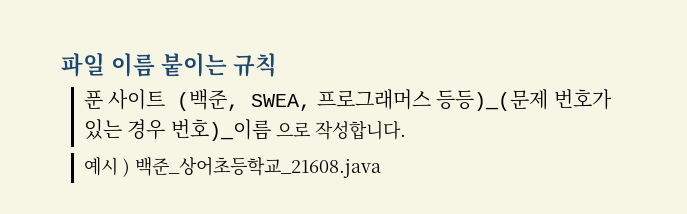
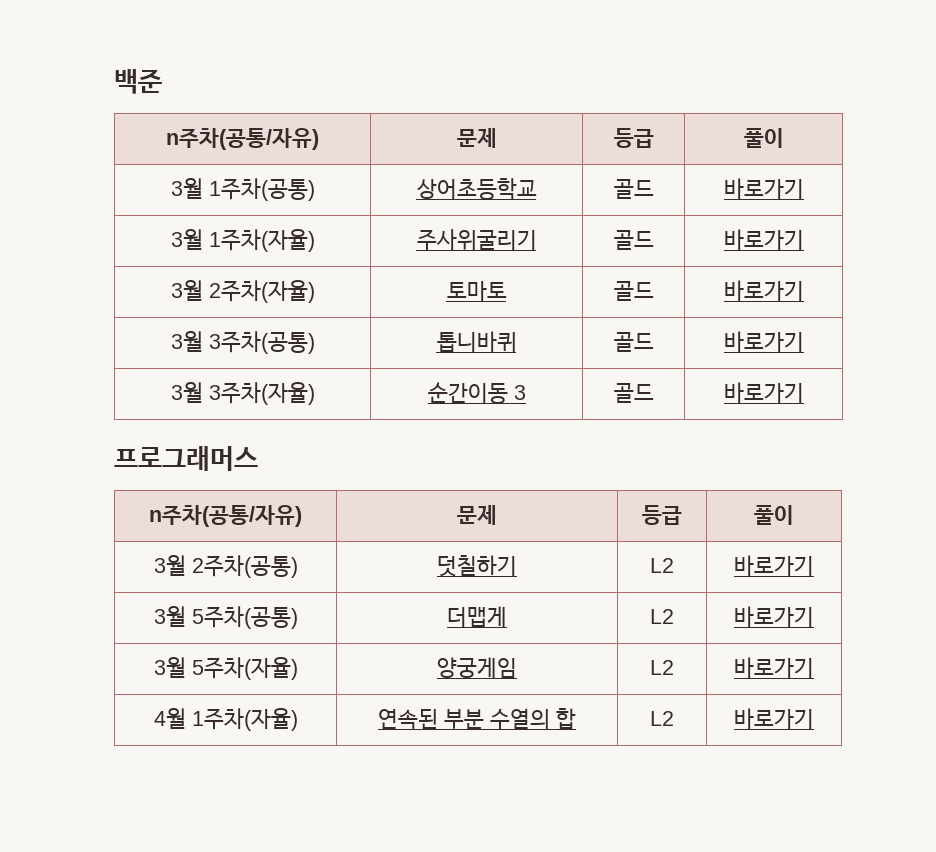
[61,53,278,77] [83,89,612,111] [83,119,406,141] [83,157,381,178] 파일 이름 붙이는 규칙 // 푼 사이트 (백준, SWEA, 프로그래머스 등등)_(문제 번호가 있는 경우 번호)_이름 으로 작성합니다. // 예시 ) 백준_상어초등학교_21608.java -> [114,69,162,94] [166,128,319,150] [456,128,497,148] [613,128,654,148] [743,128,784,148] [170,178,315,201] [416,178,537,200] [613,179,654,199] [723,178,804,199] [170,229,315,252] [416,229,537,251] [613,230,654,250] [723,229,804,250] [170,280,315,303] [446,281,507,301] [613,281,654,301] [723,280,804,301] [170,331,315,354] [436,331,517,352] [613,332,654,352] [723,331,804,352] [170,382,315,405] [427,382,526,404] [613,383,654,403] [723,382,804,403] [114,446,258,471] [149,505,302,527] [457,505,497,525] [642,505,682,525] [754,505,794,525] [153,555,298,578] [437,555,517,577] [650,558,674,573] [734,555,814,576] [153,606,298,629] [447,606,507,627] [650,609,674,624] [734,606,814,627] [153,657,298,680] [437,657,517,678] [650,660,674,675] [734,657,814,678] [153,708,298,731] [378,708,576,730] [650,711,674,726] [734,708,814,729] 백준 // n주차(공통/자유) | 문제 | 등급 | 풀이 // 3월 1주차(공통) | 상어초등학교 | 골드 | 바로가기 // 3월 1주차(자율) | 주사위굴리기 | 골드 | 바로가기 // 3월 2주차(자율) | 토마토 | 골드 | 바로가기 // 3월 3주차(공통) | 톱니바퀴 | 골드 | 바로가기 // 3월 3주차(자율) | 순간이동 3 | 골드 | 바로가기 // 프로그래머스 // n주차(공통/자유) | 문제 | 등급 | 풀이 // 3월 2주차(공통) | 덧칠하기 | L2 | 바로가기 // 3월 5주차(공통) | 더맵게 | L2 | 바로가기 // 3월 5주차(자율) | 양궁게임 | L2 | 바로가기 // 4월 1주차(자율) | 연속된 부분 수열의 합 | L2 | 바로가기

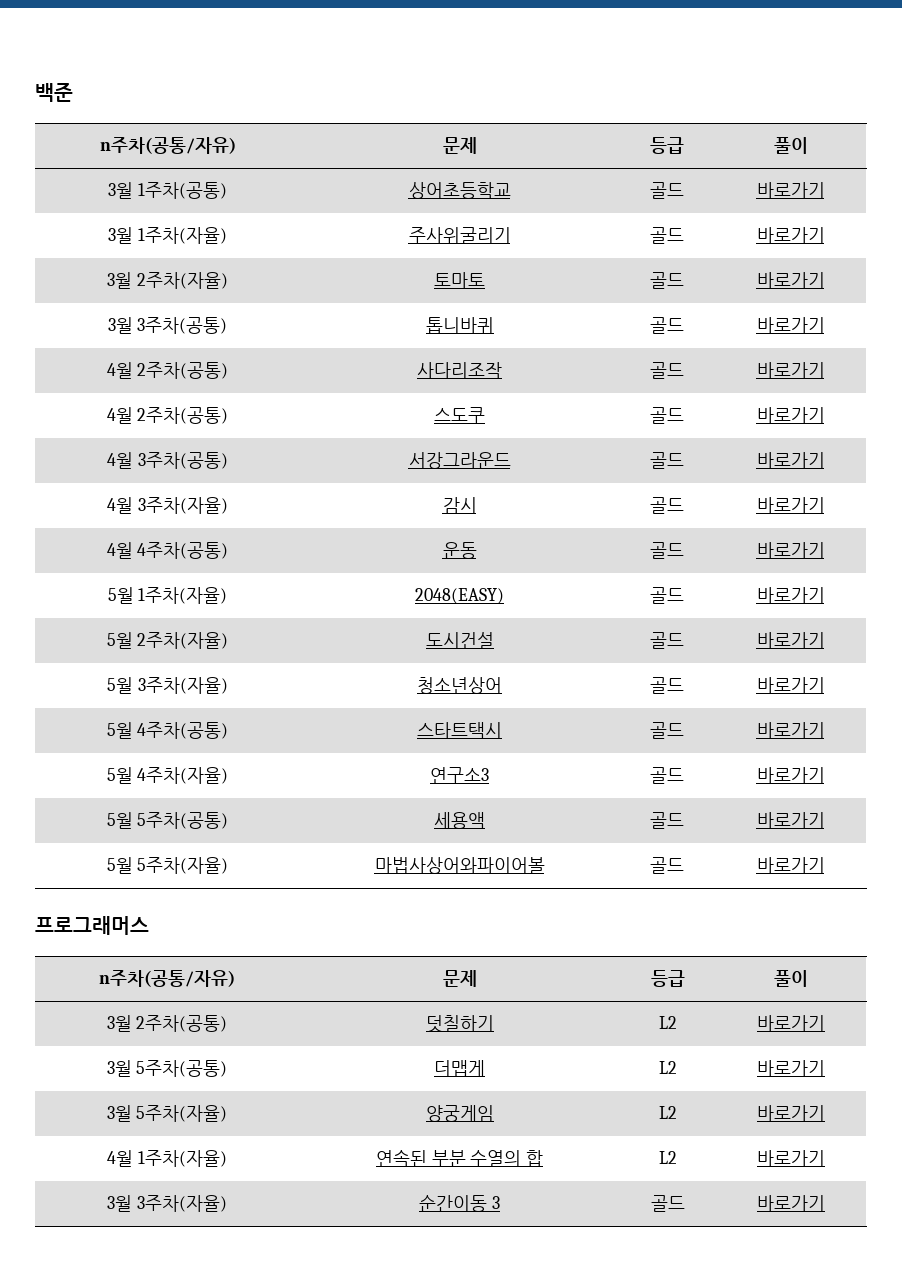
[170,382,315,405] [427,382,526,404] 3월 3주차(자율) | 순간이동 3 -> [106,362,229,379] [417,362,502,379] [650,362,684,379] [756,362,825,379] [106,407,229,424] [434,407,485,423] [650,407,684,424] [756,407,825,424] [107,452,228,469] [408,452,511,469] [650,452,684,469] [756,452,825,469] [107,497,228,514] [442,497,477,514] [650,497,684,514] [756,497,825,514] [106,542,229,559] [442,542,477,559] [650,542,684,559] [756,542,825,559] [107,587,228,604] [415,588,504,604] [650,587,684,604] [756,587,825,604] [106,632,229,649] [425,632,494,649] [650,632,684,649] [756,632,825,649] [107,677,228,694] [417,677,502,694] [650,677,684,694] [756,677,825,694] [106,722,229,739] [417,722,502,739] [650,722,684,739] [756,722,825,739] [106,767,229,784] [430,767,489,784] [650,767,684,784] [756,767,825,784] [106,812,229,829] [434,812,485,829] [650,812,684,829] [756,812,825,829] [106,857,229,874] [374,857,545,874] 4월 2주차(공통) | 사다리조작 | 골드 | 바로가기 // 4월 2주차(공통) | 스도쿠 | 골드 | 바로가기 // 4월 3주차(공통) | 서강그라운드 | 골드 | 바로가기 // 4월 3주차(자율) | 감시 | 골드 | 바로가기 // 4월 4주차(공통) | 운동 | 골드 | 바로가기 // 5월 1주차(자율) | 2048(EASY) | 골드 | 바로가기 // 5월 2주차(자율) | 도시건설 | 골드 | 바로가기 // 5월 3주차(자율) | 청소년상어 | 골드 | 바로가기 // 5월 4주차(공통) | 스타트택시 | 골드 | 바로가기 // 5월 4주차(자율) | 연구소3 | 골드 | 바로가기 // 5월 5주차(공통) | 세용액 | 골드 | 바로가기 // 5월 5주차(자율) | 마법사상어와파이어볼
(814, 718) none -> [107,1195,227,1212] [419,1194,500,1212] [651,1195,685,1212] [757,1195,825,1212] // 3월 3주차(자율) | 순간이동 3 | 골드 | 바로가기

